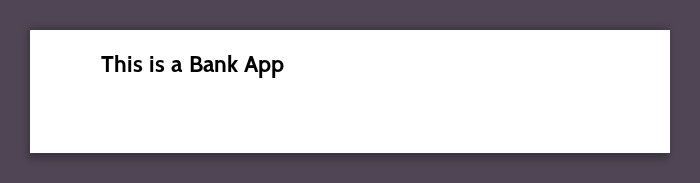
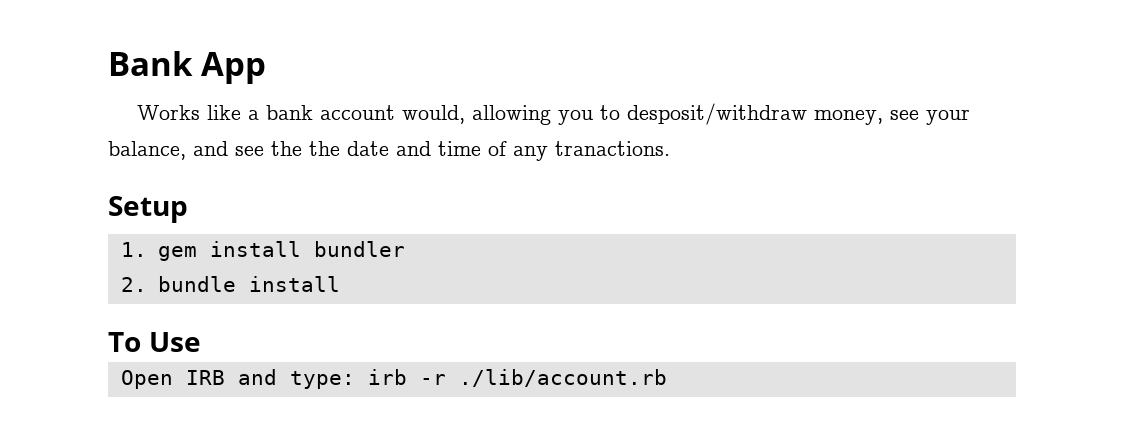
[101,55,184,72] This is a -> (108, 63) none
(284, 67) none -> [136,103,970,125] [108,141,670,161] [108,196,188,223] [120,241,405,261] [120,276,340,292] [108,332,201,352] [120,369,667,389] // Works like a bank account would, allowing you to desposit/withdraw money, see your balance, and see the the date and time of any tranactions. // Setup // 1. gem install bundler // 2. bundle install // To Use // Open IRB and type: irb -r ./lib/account.rb

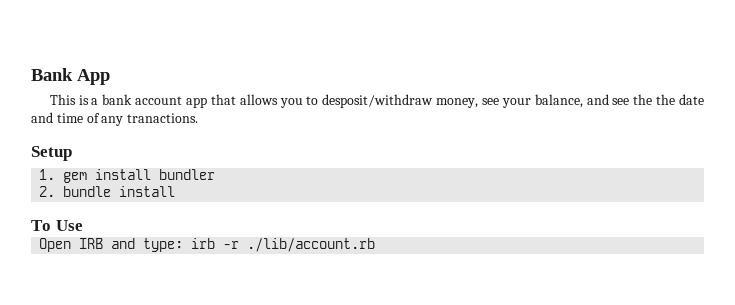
[136,105,241,120] Works like -> [49,94,89,105] This is
[401,105,551,125] would, allowing -> [185,94,278,108] app that allows

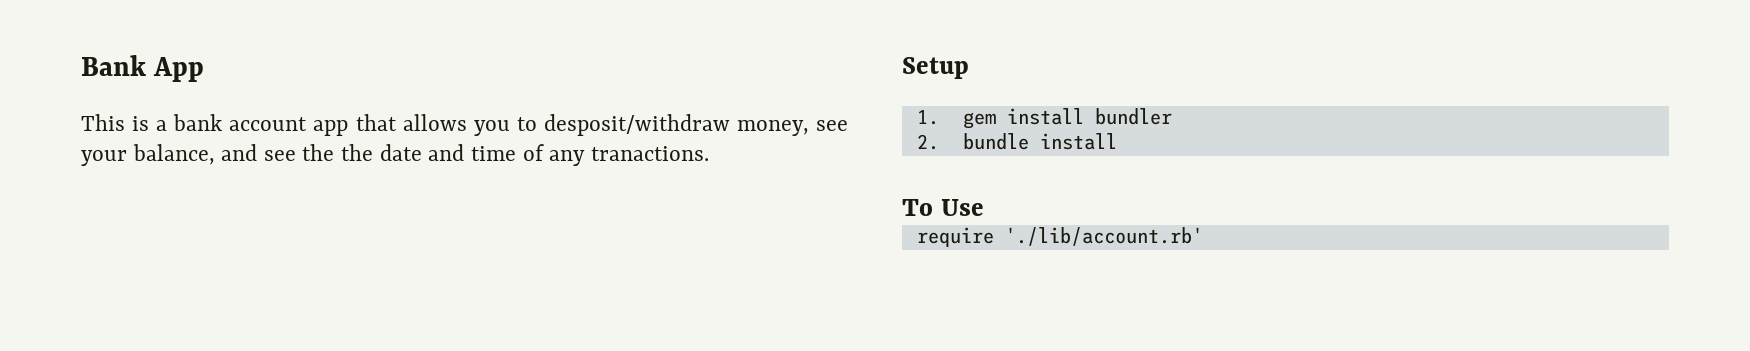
[39,238,376,252] Open IRB and type: irb -r ./lib/account.rb -> [916,227,1203,247] require './lib/account.rb'

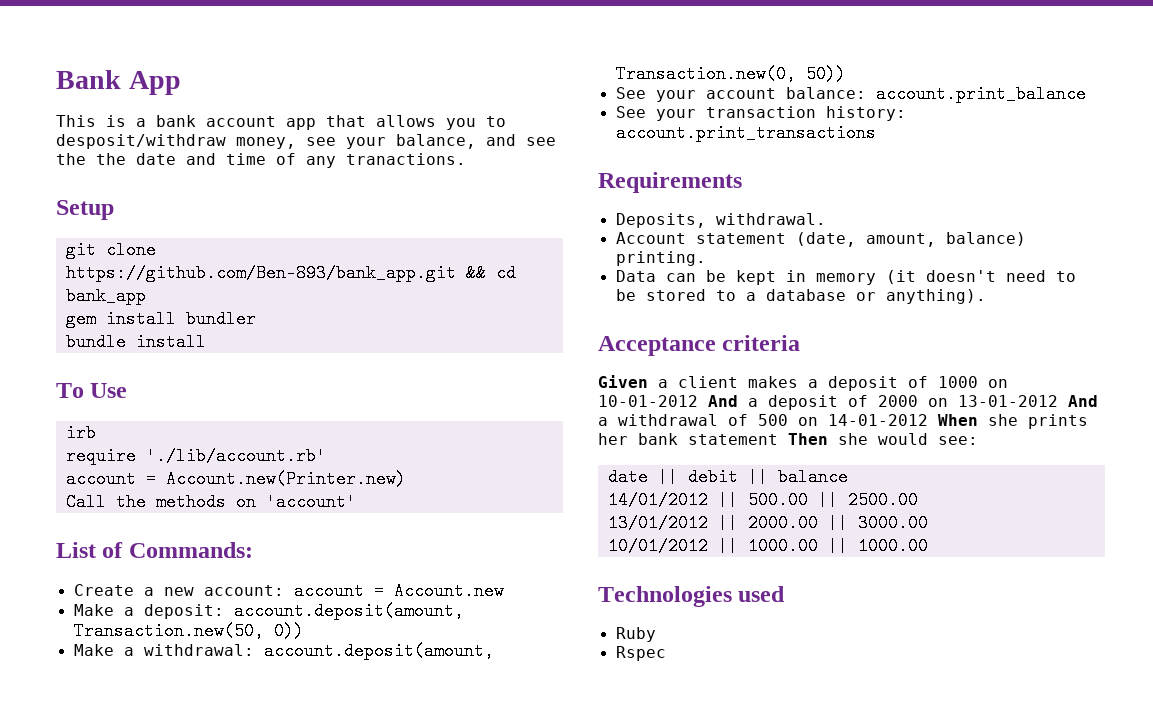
[916,110,939,125] 1. -> [65,241,156,259] [65,264,516,282] [65,287,146,305] git clone https://github.com/Ben-893/bank_app.git && cd bank_app //
[916,134,939,150] 2. -> (256, 319) none
(984, 207) none -> [65,424,96,442] // irb
(1203, 236) none -> [65,470,406,488] [65,493,356,511] [56,542,253,558] [73,582,504,600] [73,602,464,620] [73,622,304,640] [73,642,494,660] [615,65,846,83] [615,85,1086,103] [615,106,906,121] [615,124,876,142] [598,172,742,193] [615,213,826,228] [615,232,1026,247] [615,251,706,266] [615,270,1076,285] [615,289,986,304] [598,335,801,356] [598,375,1008,391] [598,395,1098,410] [598,414,1088,429] [598,433,978,445] [607,468,848,486] [607,491,918,509] [607,514,928,532] [607,537,928,555] [598,586,786,607] [615,627,656,642] [615,646,666,661] // account = Account.new(Printer.new) // Call the methods on 'account' // List of Commands: // Create a new account: account = Account.new // Make a deposit: account.deposit(amount, Transaction.new(50, 0)) // Make a withdrawal: account.deposit(amount, Transaction.new(0, 50)) // See your account balance: account.print_balance // See your transaction history: account.print_transactions // Requirements // Deposits, withdrawal. // Account statement (date, amount, balance) printing. // Data can be kept in memory (it doesn't need to be stored to a database or anything). // Acceptance criteria // Given a client makes a deposit of 1000 on 10-01-2012 And a deposit of 2000 on 13-01-2012 And a withdrawal of 500 on 14-01-2012 When she prints her bank statement Then she would see: // date || debit || balance // 14/01/2012 || 500.00 || 2500.00 // 13/01/2012 || 2000.00 || 3000.00 // 10/01/2012 || 1000.00 || 1000.00 // Technologies used // Ruby // Rspec

